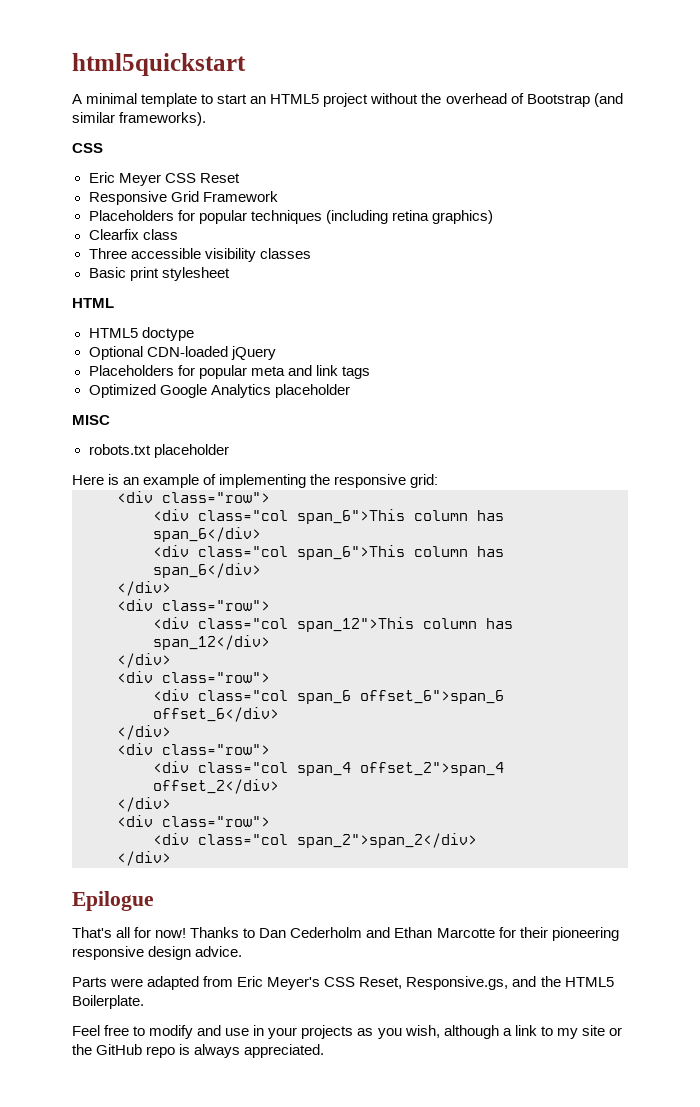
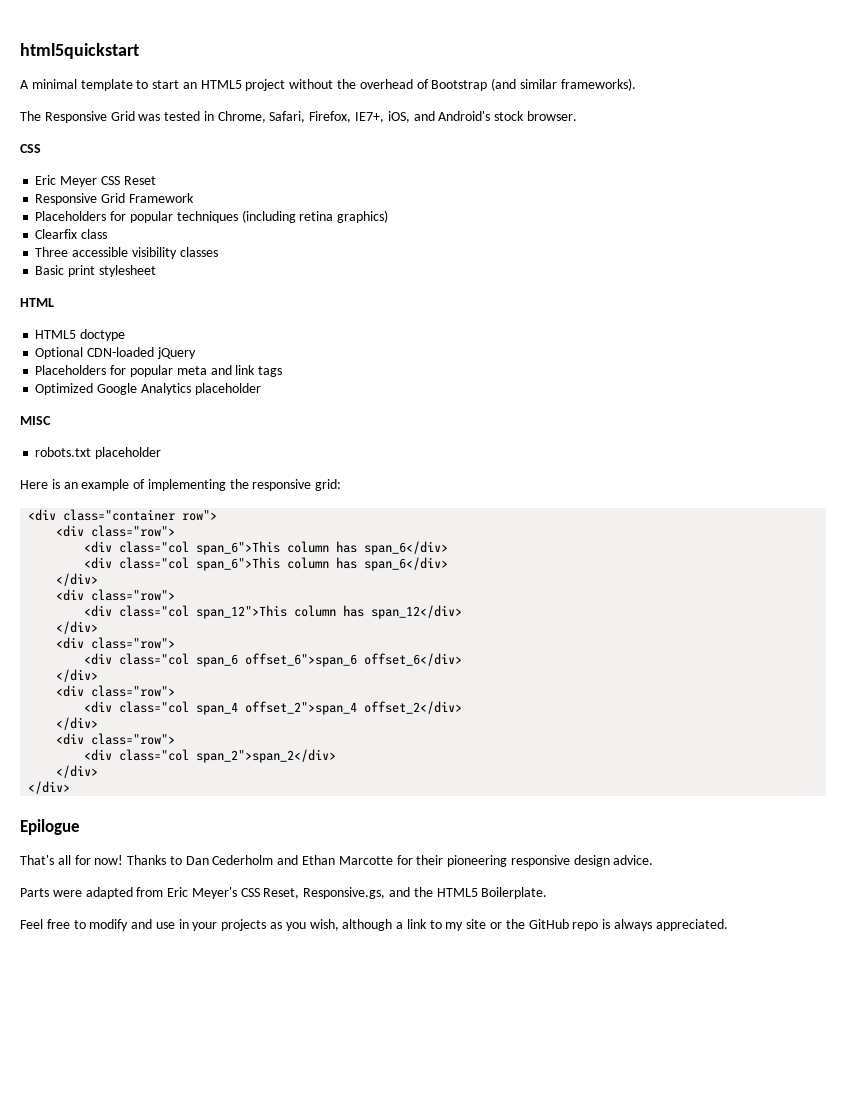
(207, 119) none -> [20,111,577,123] // The Responsive Grid was tested in Chrome, Safari, Firefox, IE7+, iOS, and Android's stock browser.
(439, 481) none -> [28,509,218,521] // <div class="container row">
(171, 858) none -> [28,781,71,794] // </div>

